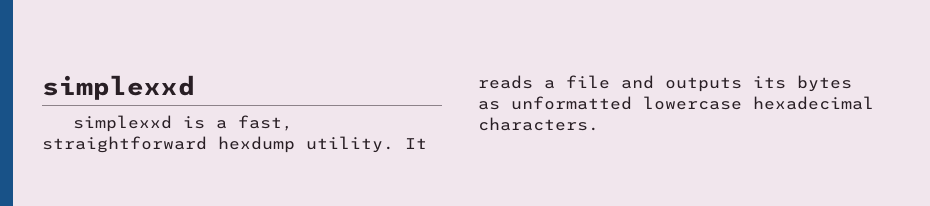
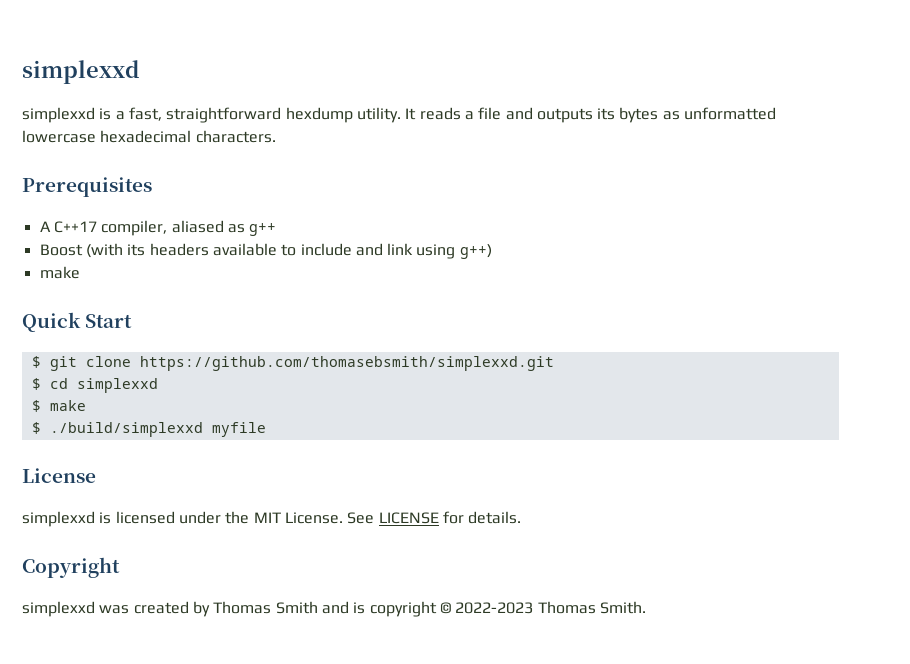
(599, 124) none -> [22,177,152,197] [39,220,277,236] [39,243,492,259] [39,266,80,279] [22,312,133,332] [31,356,554,371] [31,378,158,393] [31,400,86,412] [31,422,266,437] [22,468,96,483] [22,511,522,527] [22,557,120,578] [22,601,646,617] // Prerequisites // A C++17 compiler, aliased as g++ // Boost (with its headers available to include and link using g++) // make // Quick Start // $ git clone https://github.com/thomasebsmith/simplexxd.git // $ cd simplexxd // $ make // $ ./build/simplexxd myfile // License // simplexxd is licensed under the MIT License. See LICENSE for details. // Copyright // simplexxd was created by Thomas Smith and is copyright © 2022-2023 Thomas Smith.

